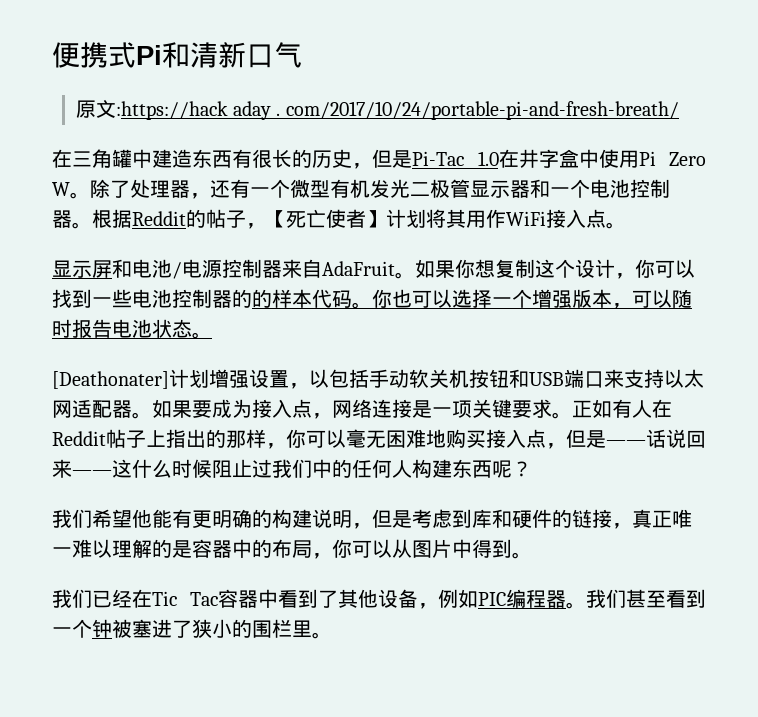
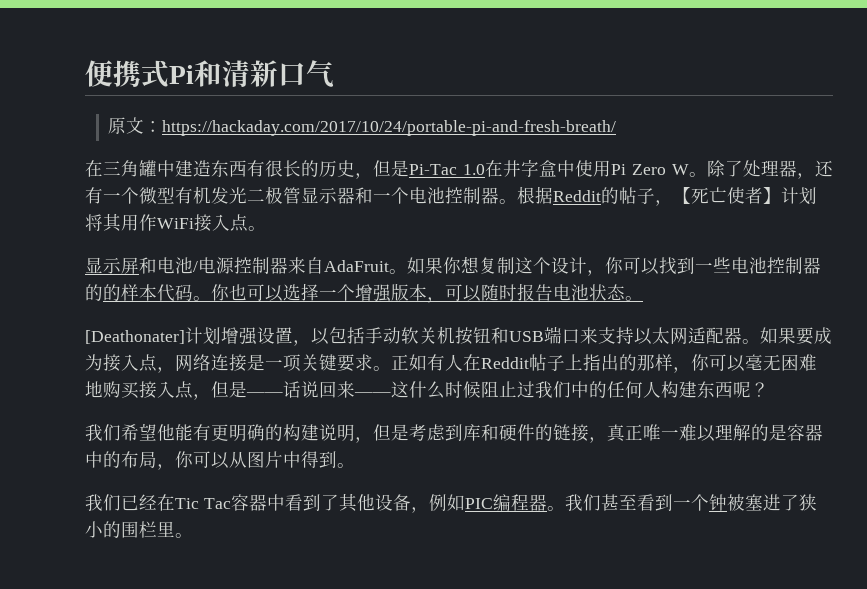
[115,101,679,120] :https://hack aday . com/2017/10/24/portable-pi-and-fresh-breath/ -> [144,120,617,136] ：https://hackaday.com/2017/10/24/portable-pi-and-fresh-breath/

